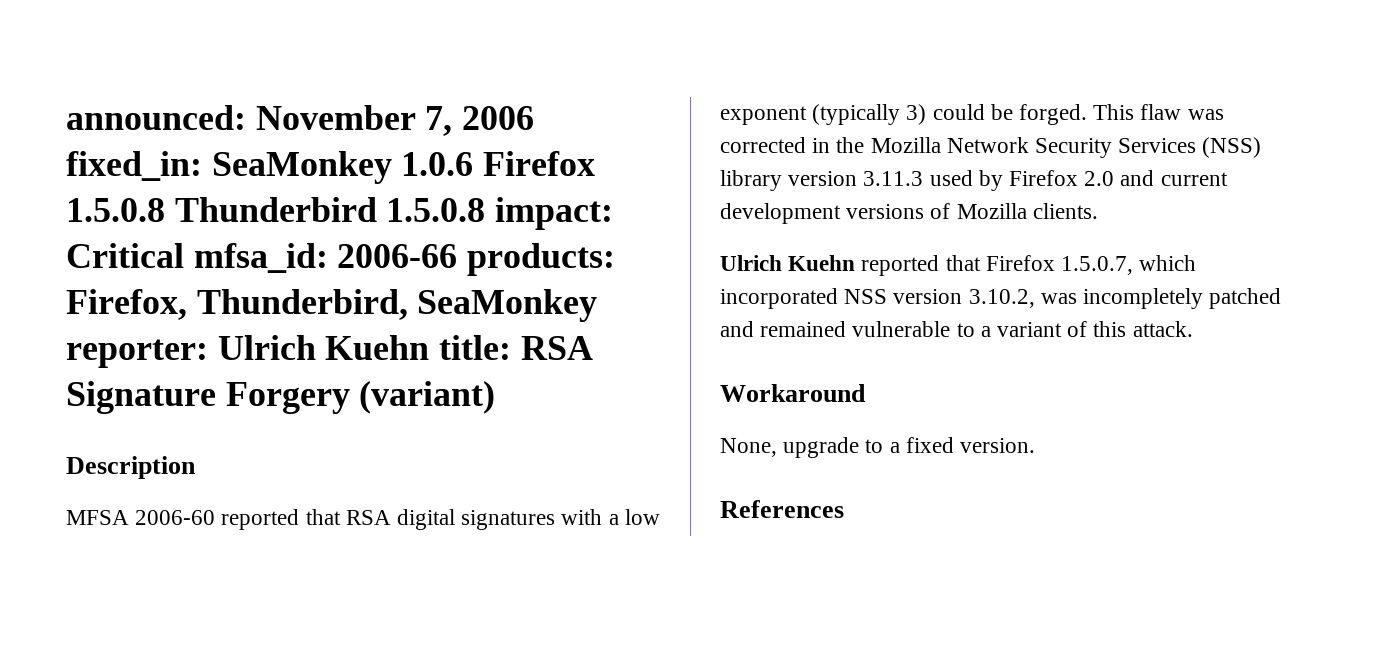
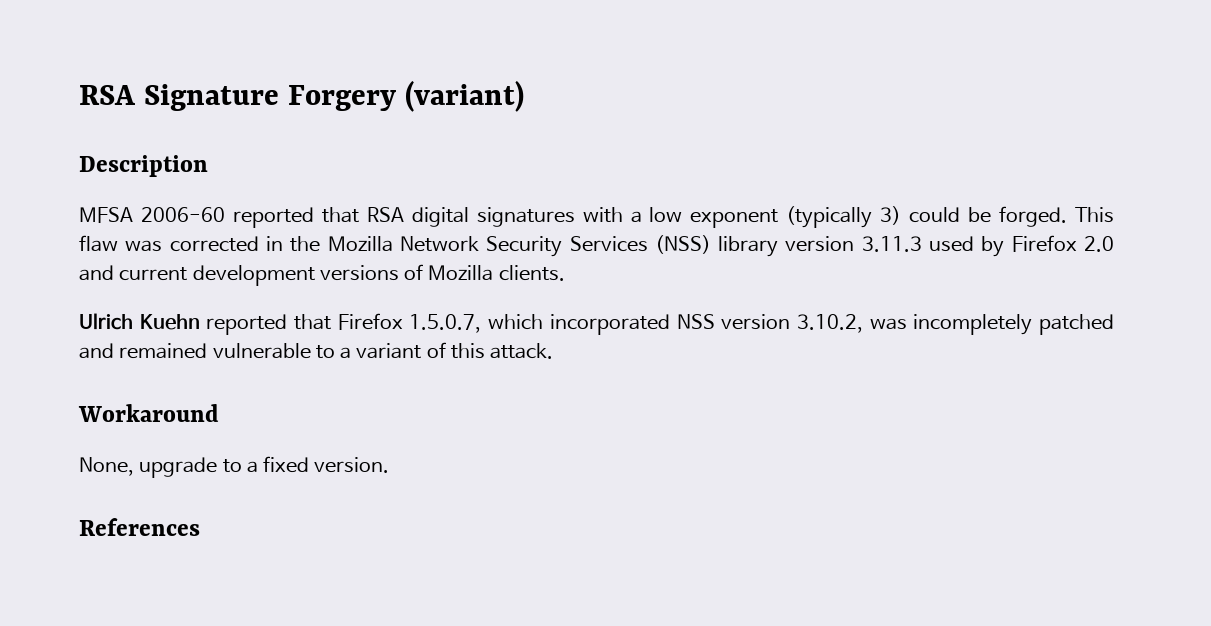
[66,105,535,136] [66,151,596,184] [66,197,614,230] [66,243,616,276] [66,289,598,322] [66,335,512,368] announced: November 7, 2006 fixed_in: SeaMonkey 1.0.6 Firefox 1.5.0.8 Thunderbird 1.5.0.8 impact: Critical mfsa_id: 2006-66 products: Firefox, Thunderbird, SeaMonkey reporter: Ulrich Kuehn title: -> (79, 95) none

